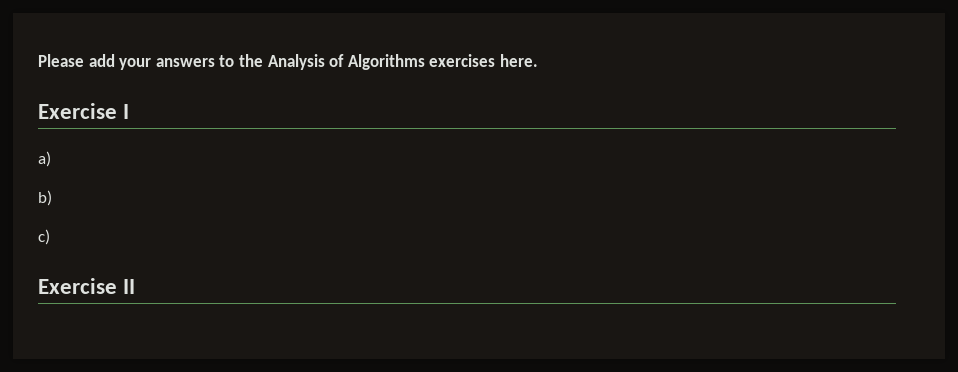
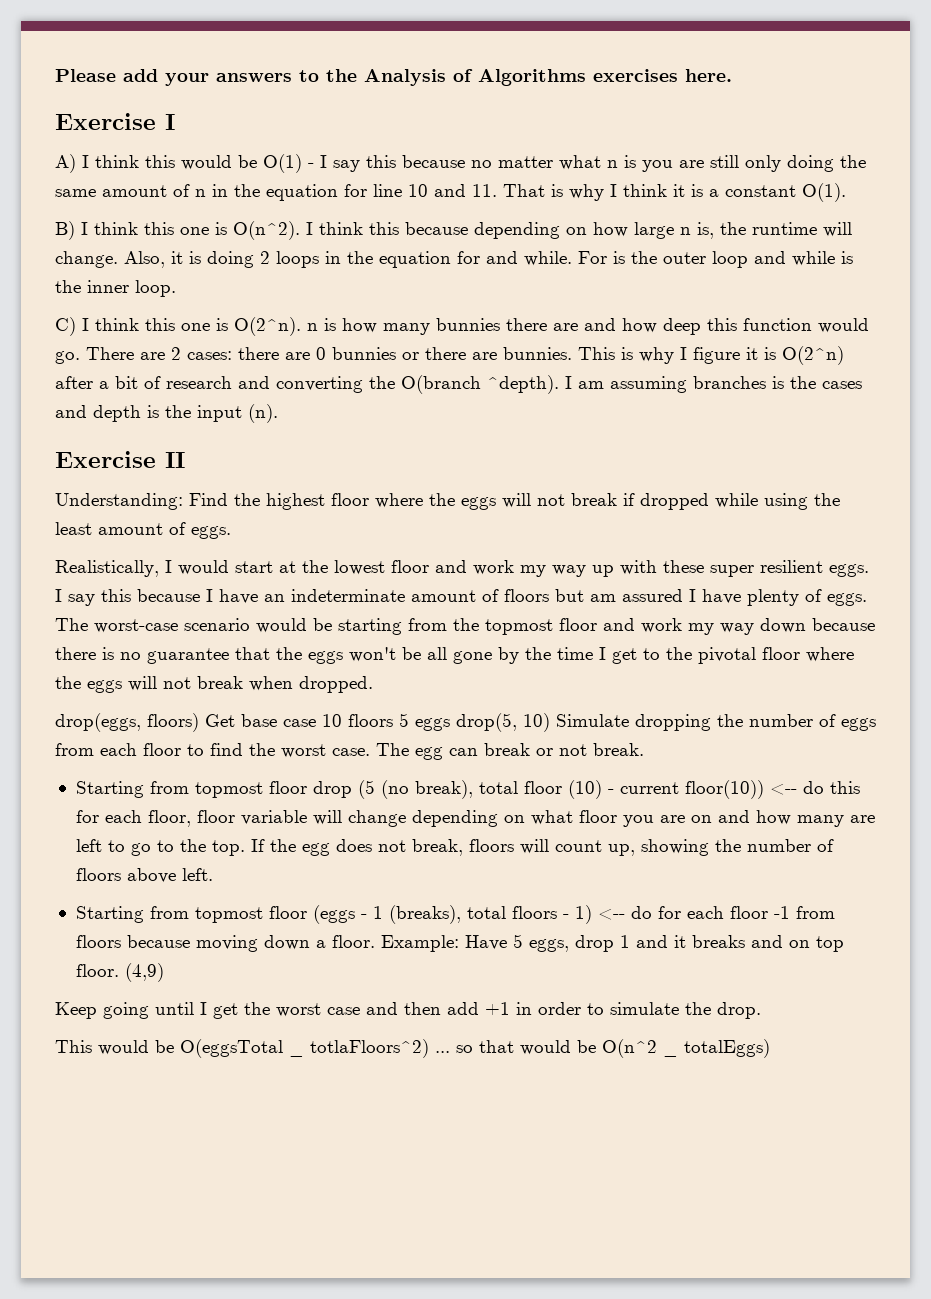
[38,151,51,167] [38,190,52,206] [38,229,50,245] [38,278,136,294] a) // b) // c) // Exercise II -> [55,154,866,173] [55,183,846,202] [55,221,852,240] [55,251,853,268] [55,280,176,297] [55,317,869,336] [55,346,844,365] [55,375,862,394] [55,404,278,423] [55,451,185,468] [55,493,840,510] [55,522,231,539] [55,560,869,577] [55,589,867,606] [55,618,875,635] [55,647,854,664] [55,676,373,693] [55,713,876,732] [55,743,644,760] [75,780,860,799] [75,810,875,827] [75,839,834,856] [75,868,213,883] [75,905,835,924] [75,934,844,952] [75,963,164,982] [55,1002,761,1019] [55,1039,770,1058] A) I think this would be O(1) - I say this because no matter what n is you are still only doing the same amount of n in the equation for line 10 and 11. That is why I think it is a constant O(1). // B) I think this one is O(n^2). I think this because depending on how large n is, the runtime will change. Also, it is doing 2 loops in the equation for and while. For is the outer loop and while is the inner loop. // C) I think this one is O(2^n). n is how many bunnies there are and how deep this function would go. There are 2 cases: there are 0 bunnies or there are bunnies. This is why I figure it is O(2^n) after a bit of research and converting the O(branch ^depth). I am assuming branches is the cases and depth is the input (n). // Exercise II // Understanding: Find the highest floor where the eggs will not break if dropped while using the least amount of eggs. // Realistically, I would start at the lowest floor and work my way up with these super resilient eggs. I say this because I have an indeterminate amount of floors but am assured I have plenty of eggs. The worst-case scenario would be starting from the topmost floor and work my way down because there is no guarantee that the eggs won't be all gone by the time I get to the pivotal floor where the eggs will not break when dropped. // drop(eggs, floors) Get base case 10 floors 5 eggs drop(5, 10) Simulate dropping the number of eggs from each floor to find the worst case. The egg can break or not break. // Starting from topmost floor drop (5 (no break), total floor (10) - current floor(10)) <-- do this for each floor, floor variable will change depending on what floor you are on and how many are left to go to the top. If the egg does not break, floors will count up, showing the number of floors above left. // Starting from topmost floor (eggs - 1 (breaks), total floors - 1) <-- do for each floor -1 from floors because moving down a floor. Example: Have 5 eggs, drop 1 and it breaks and on top floor. (4,9) // Keep going until I get the worst case and then add +1 in order to simulate the drop. // This would be O(eggsTotal _ totlaFloors^2) ... so that would be O(n^2 _ totalEggs)

